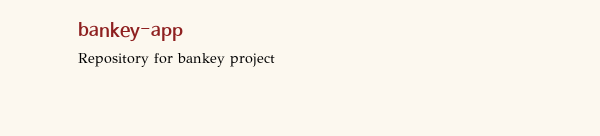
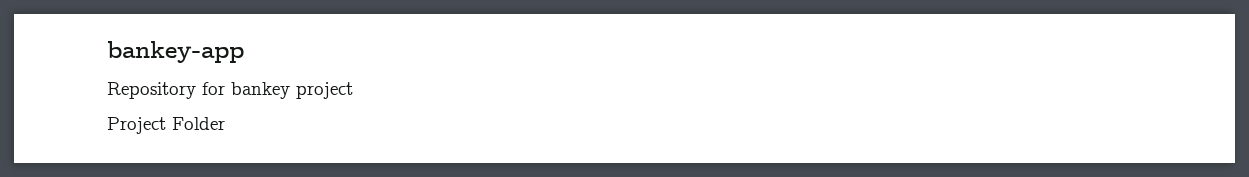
(275, 60) none -> [107,117,225,134] // Project Folder

